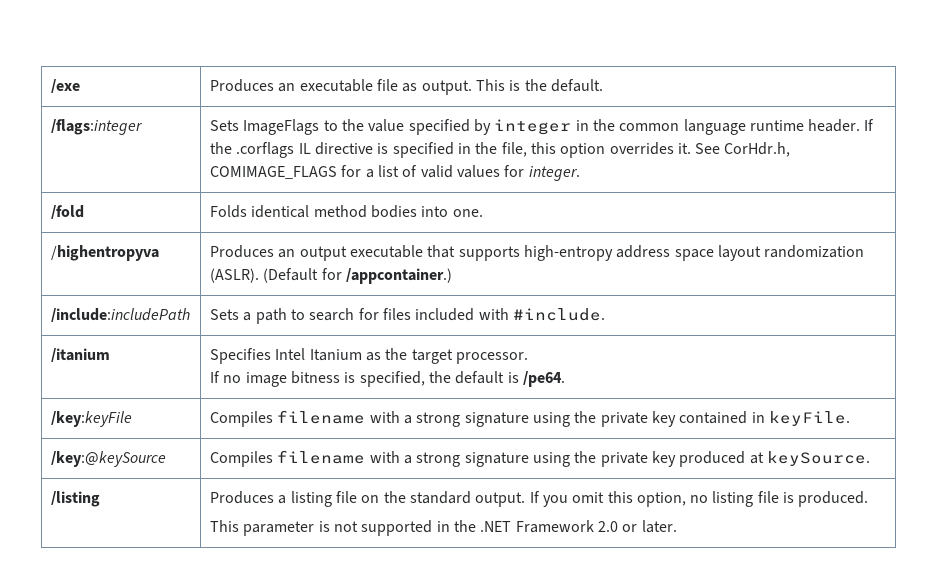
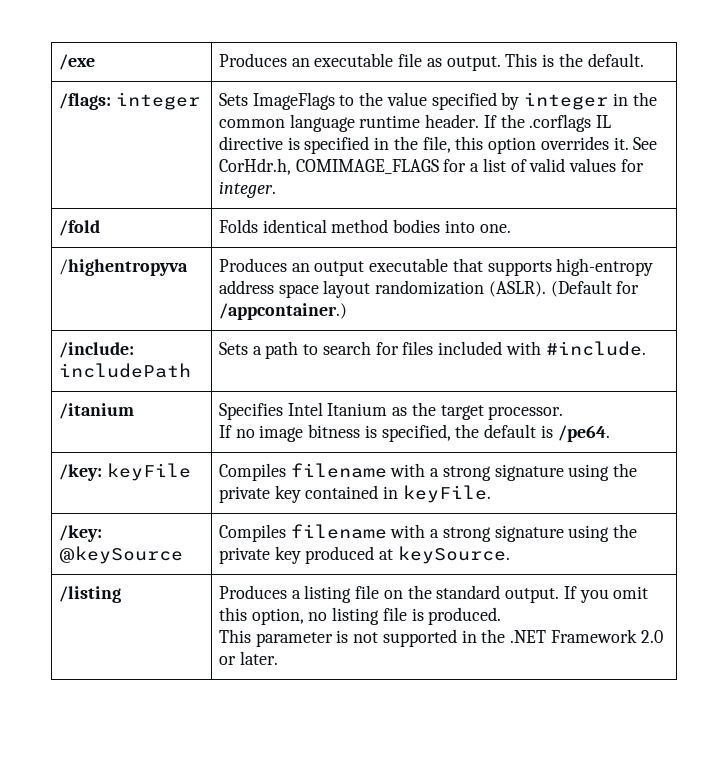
[50,119,143,135] /flags:integer -> [59,92,200,110] /flags: integer
[50,308,190,322] /include:includePath -> [59,342,135,358] [59,363,192,378] /include: includePath
[50,411,132,427] /key:keyFile -> [59,463,191,481] /key: keyFile
[50,451,166,467] /key:@keySource -> [59,525,103,542] [59,546,184,564] /key: @keySource

